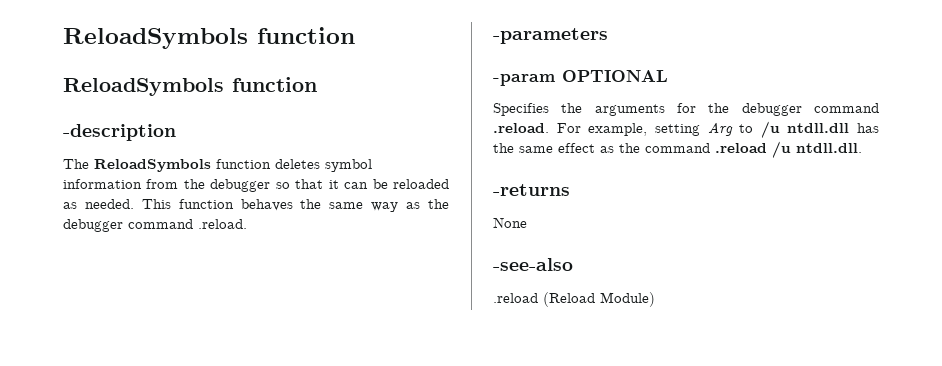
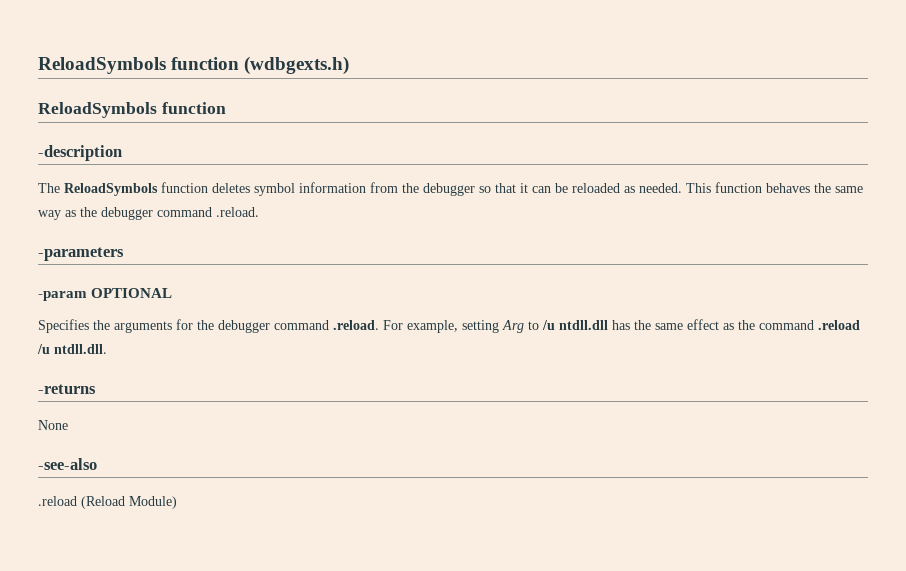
[63,27,355,49] ReloadSymbols function -> [38,56,350,75] ReloadSymbols function (wdbgexts.h)

